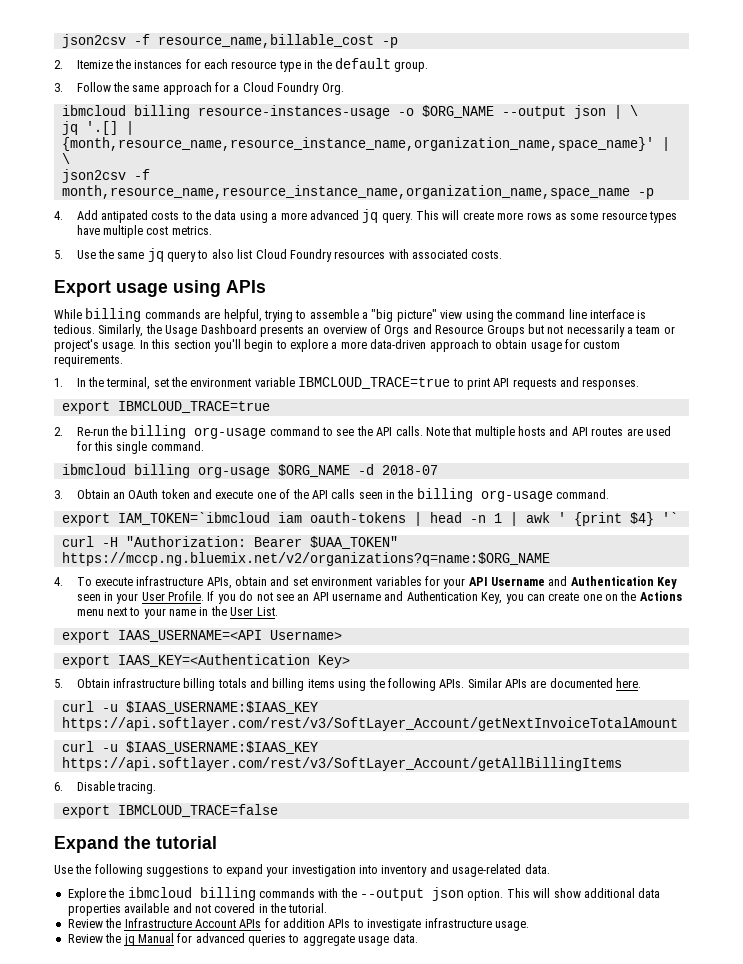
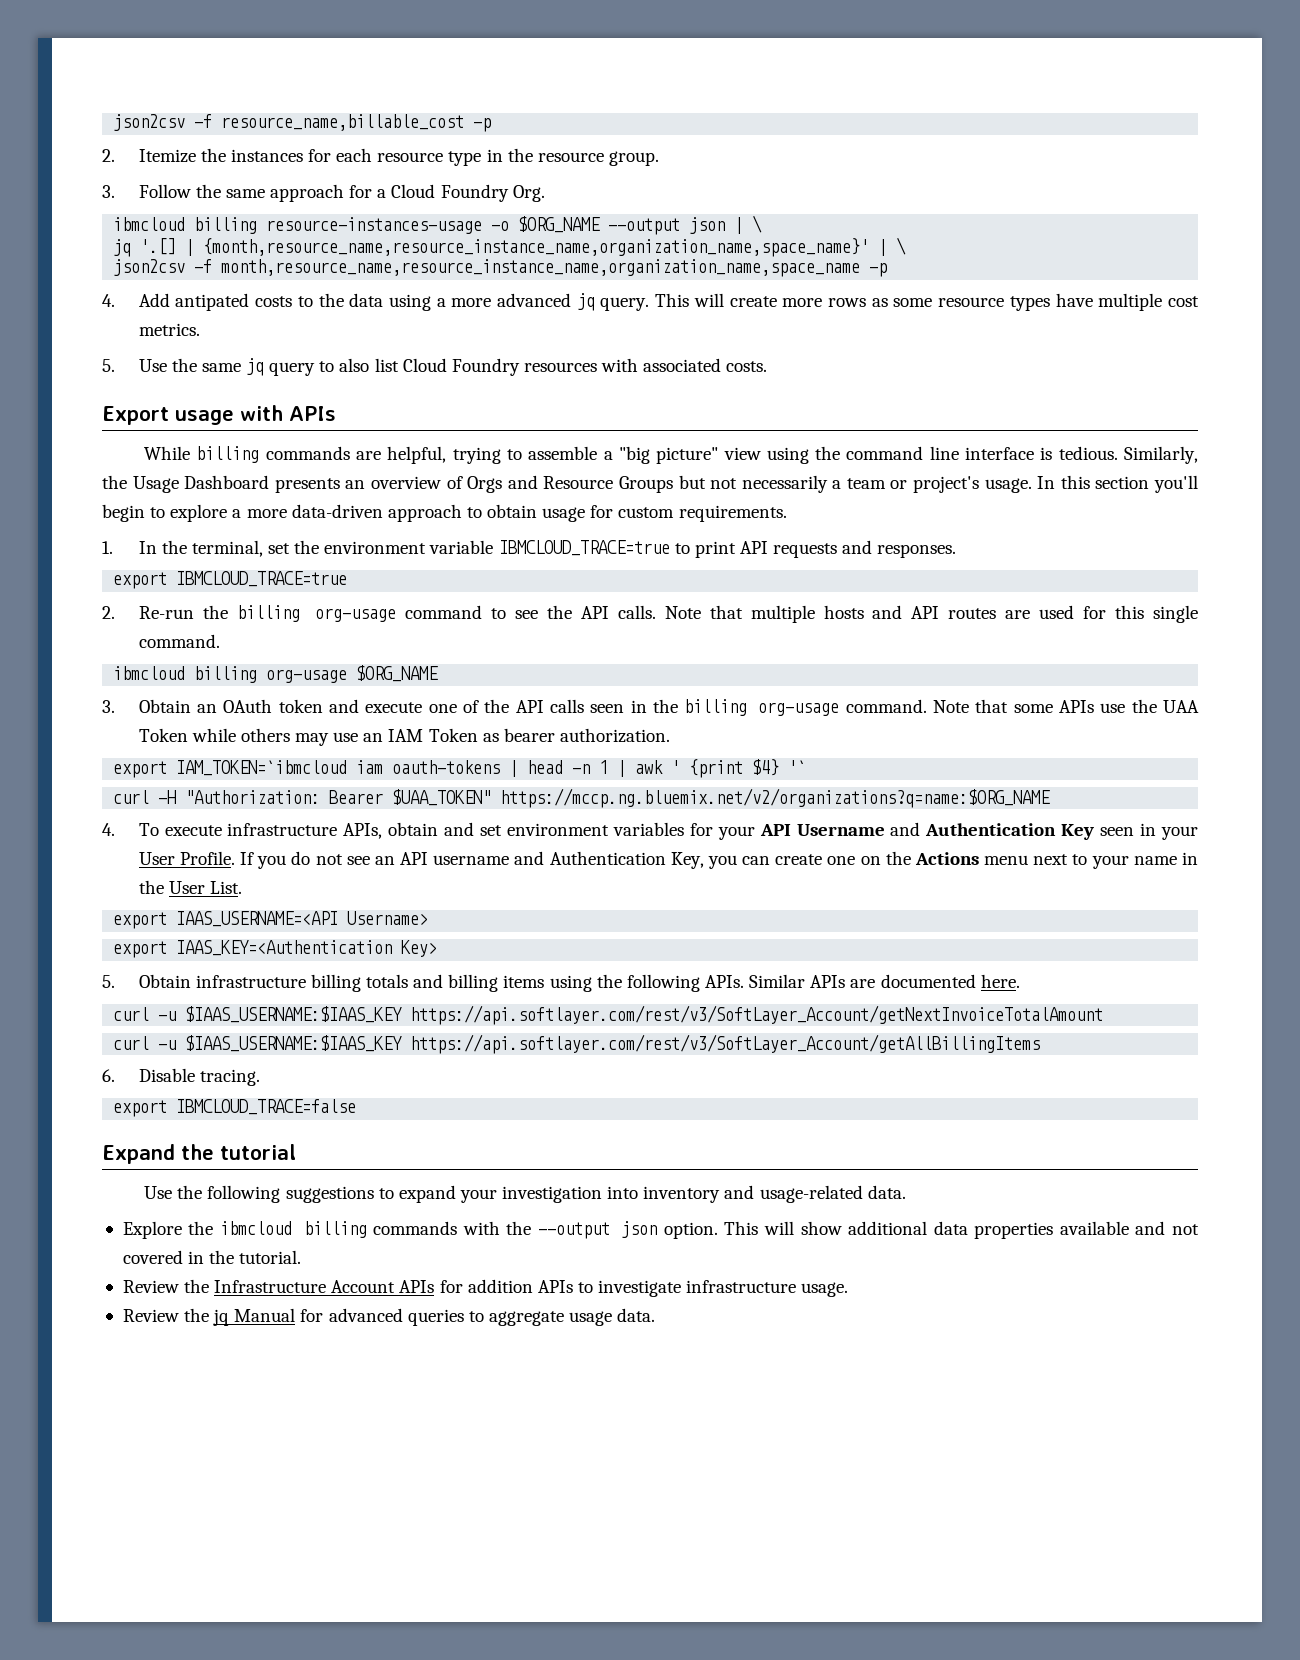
[334,58,391,69] default -> [537,152,604,162] resource
[173,280,221,297] using -> [240,405,283,421] with
[357,464,438,475] -d 2018-07 -> (439, 673) none
(610, 494) none -> [933,699,1199,713] [138,728,670,746] Note that some APIs use the UAA Token while others may use an IAM Token as bearer authorization.

